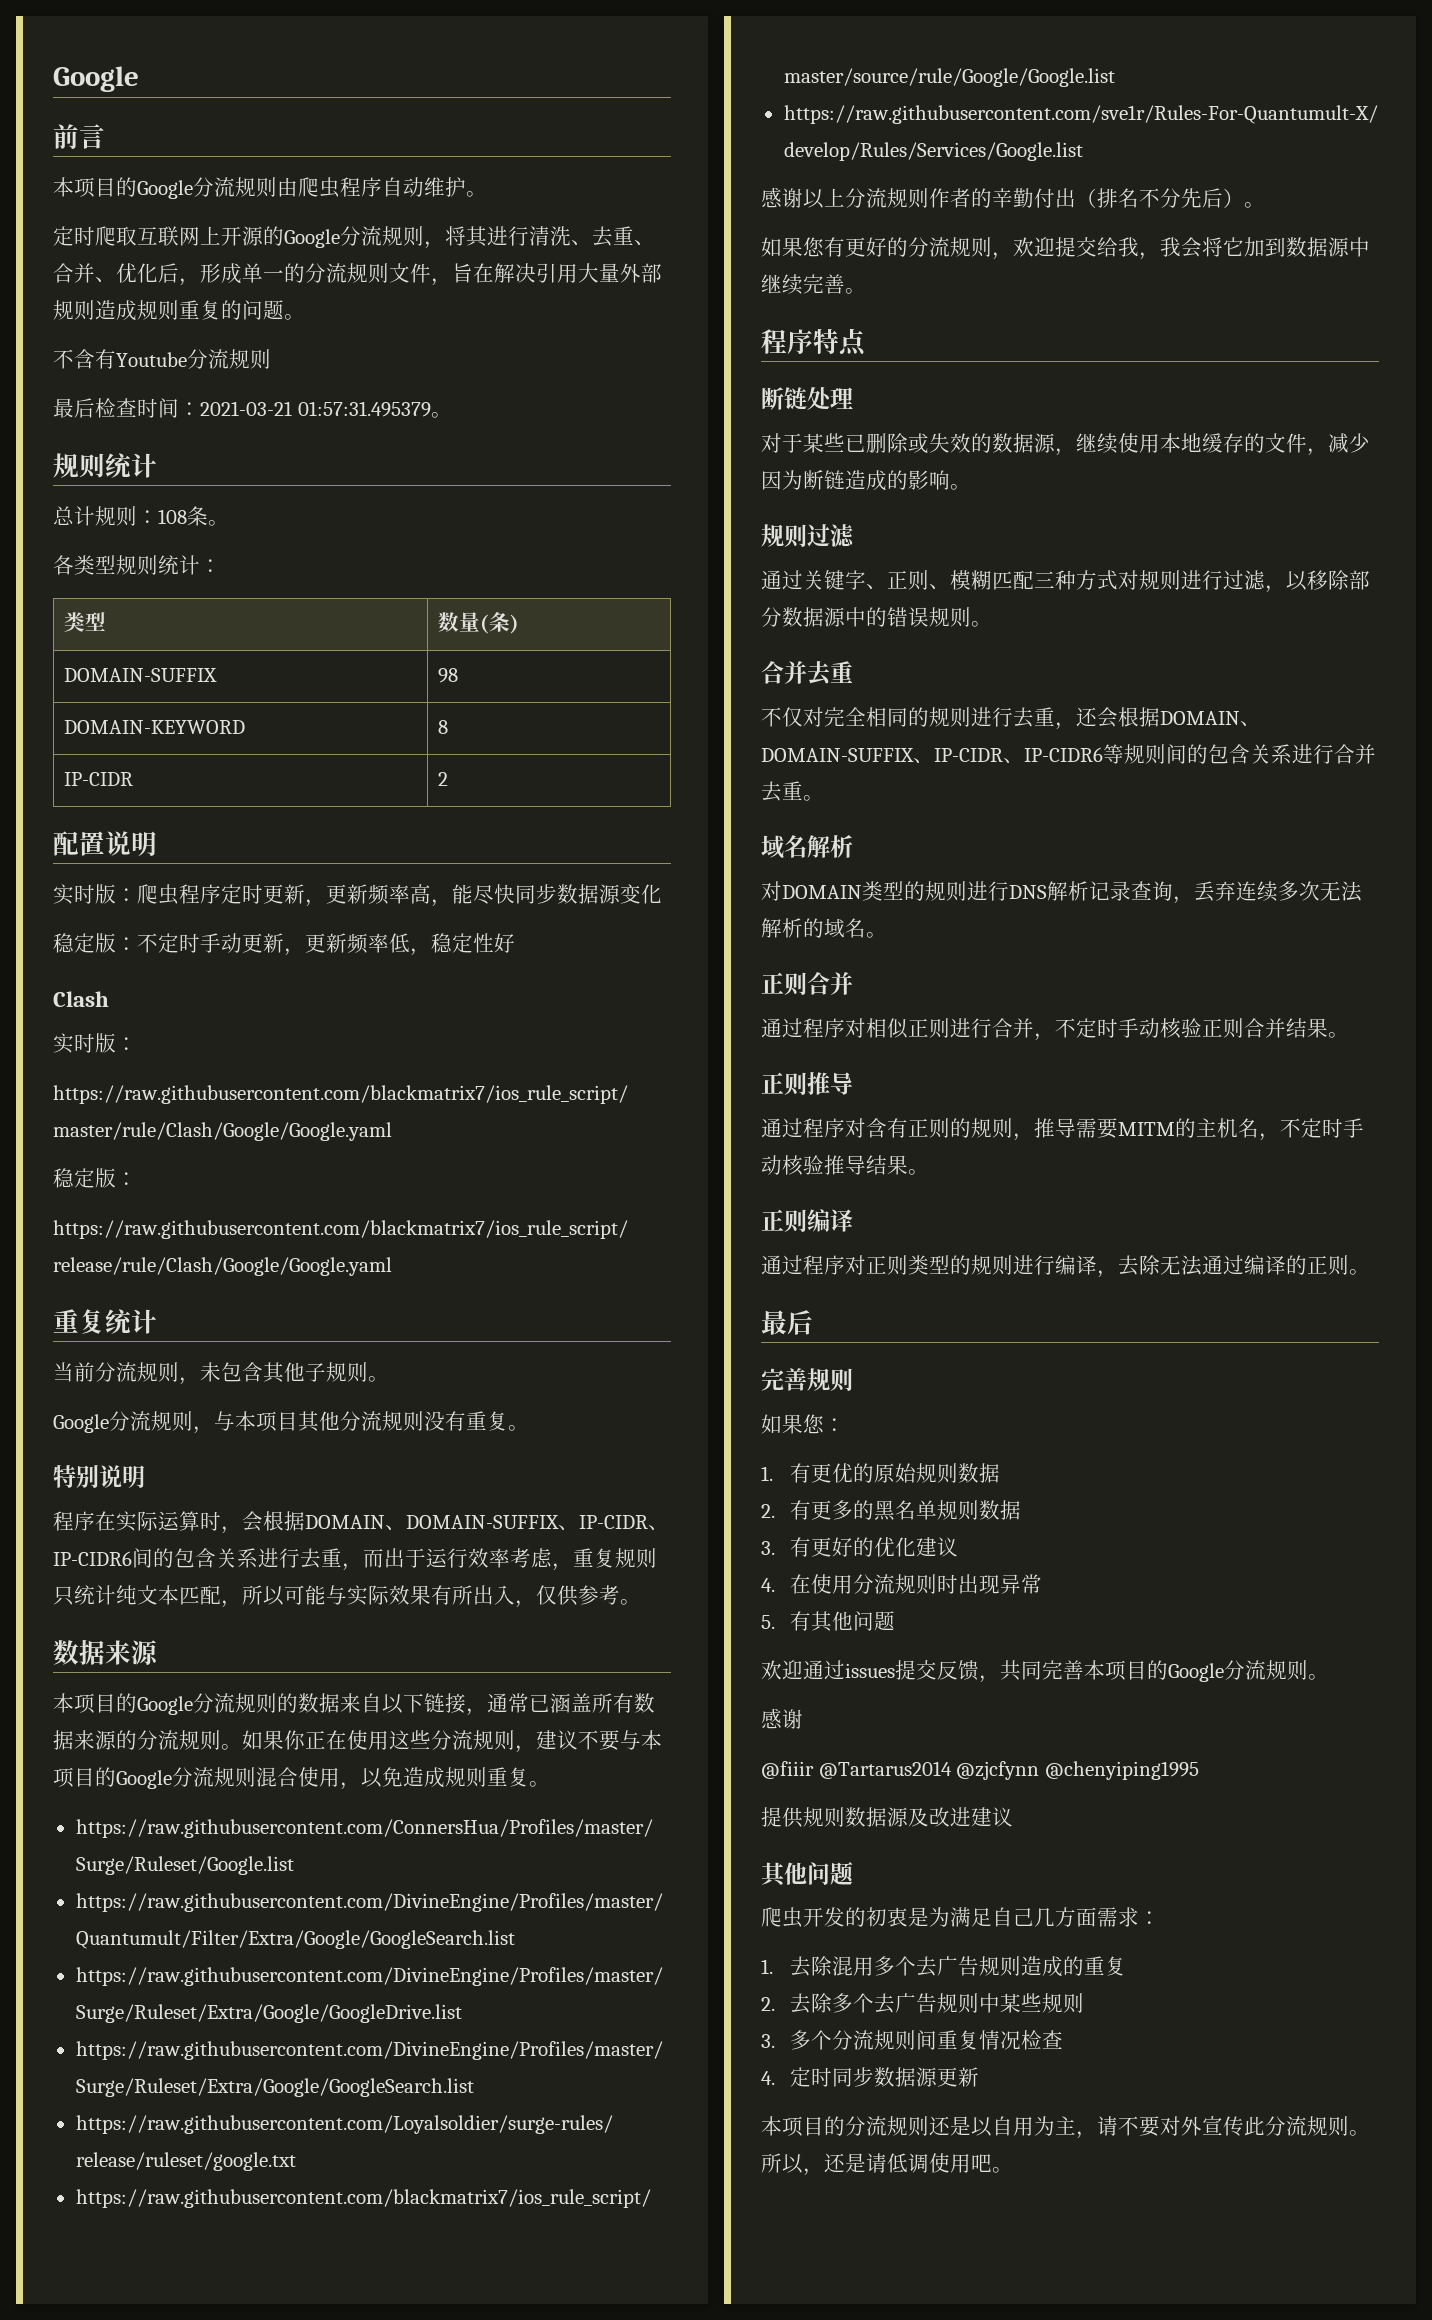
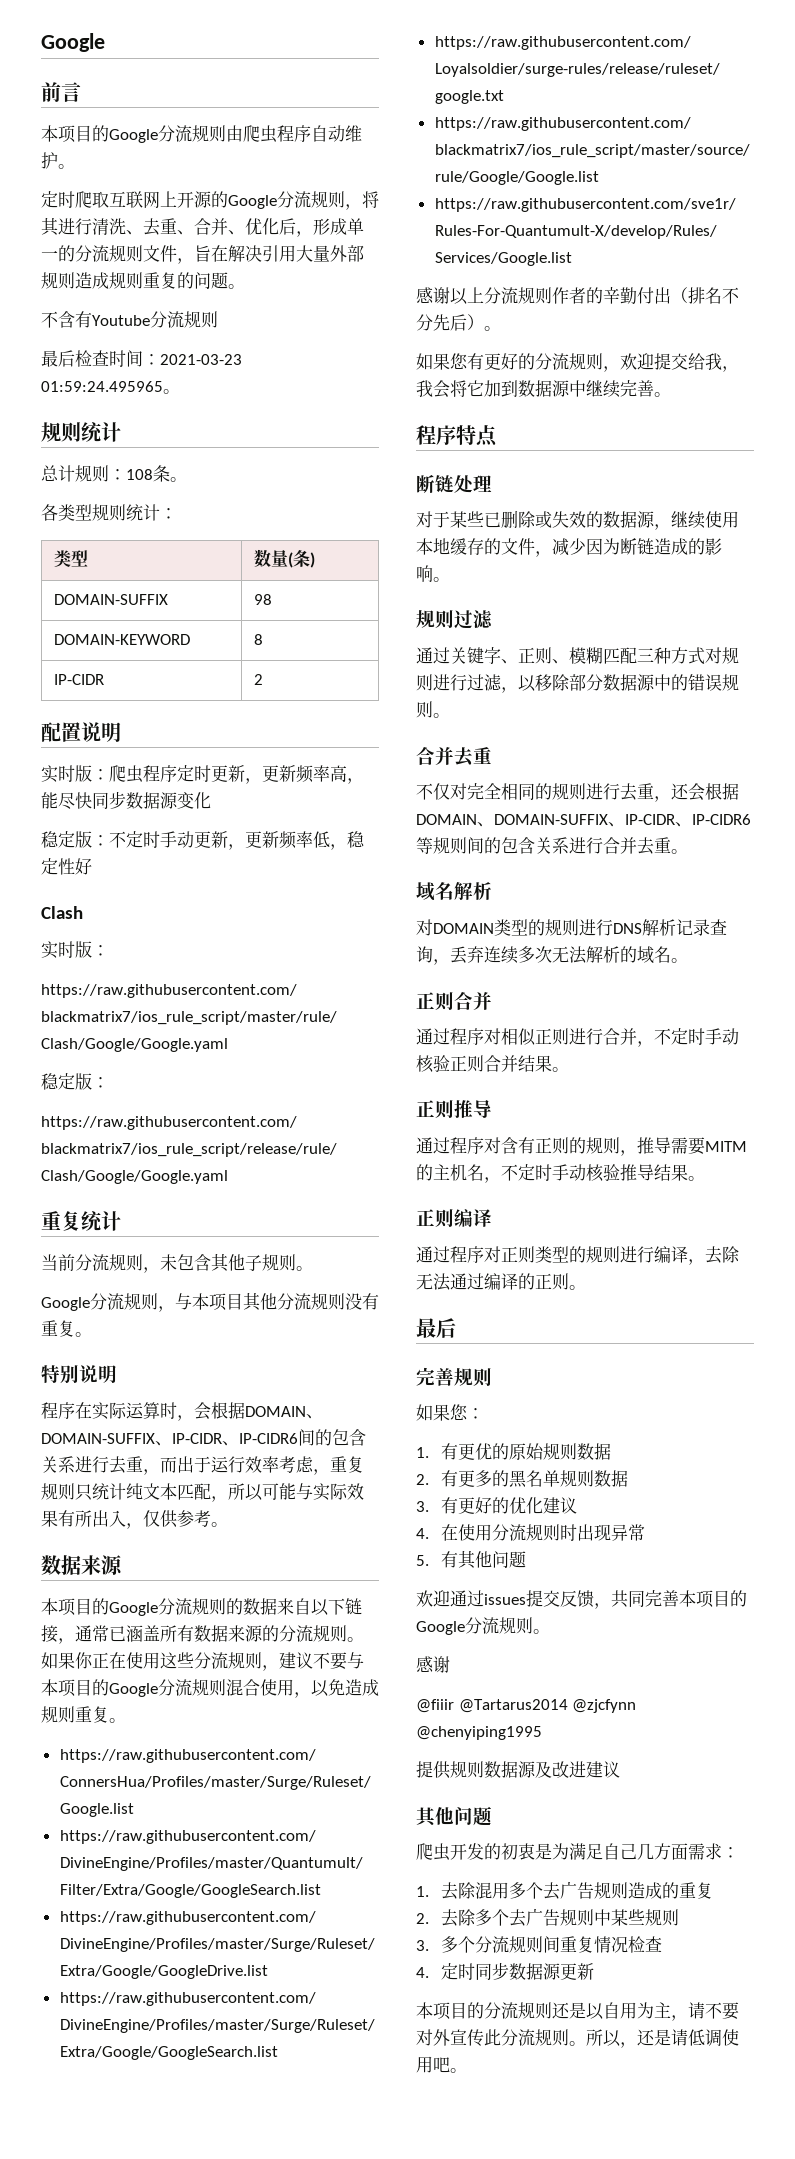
[200,401,431,417] 2021-03-21 01:57:31.495379 -> [160,354,242,365] [41,381,163,392] 2021-03-23 01:59:24.495965

